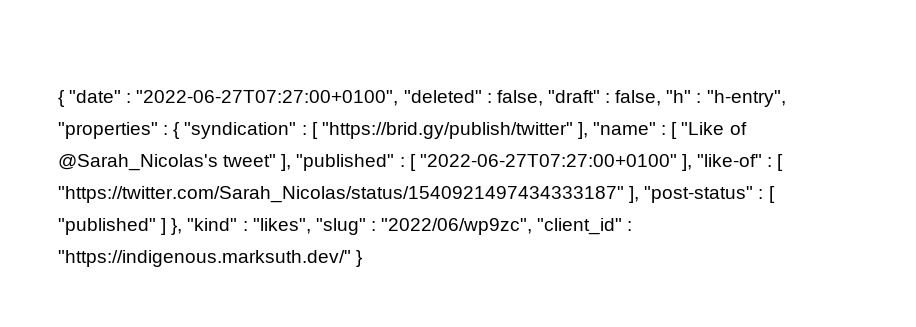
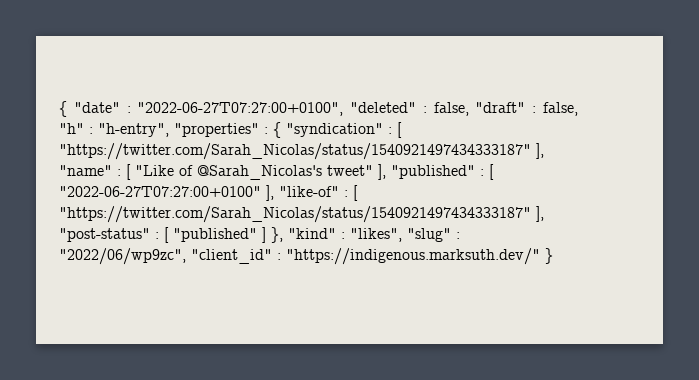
[321,122,573,139] "https://brid.gy/publish/twitter" -> [59,143,531,160] "https://twitter.com/Sarah_Nicolas/status/1540921497434333187"

